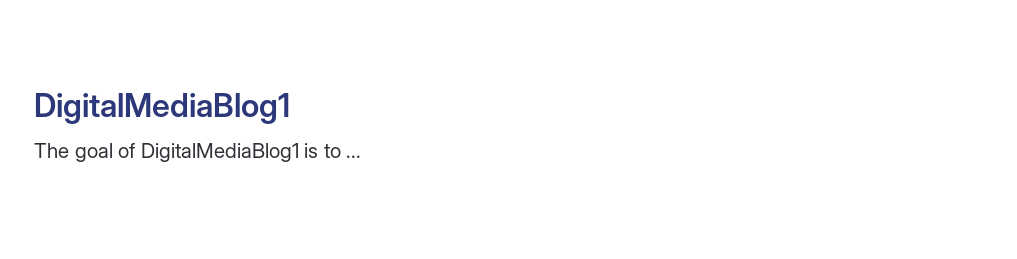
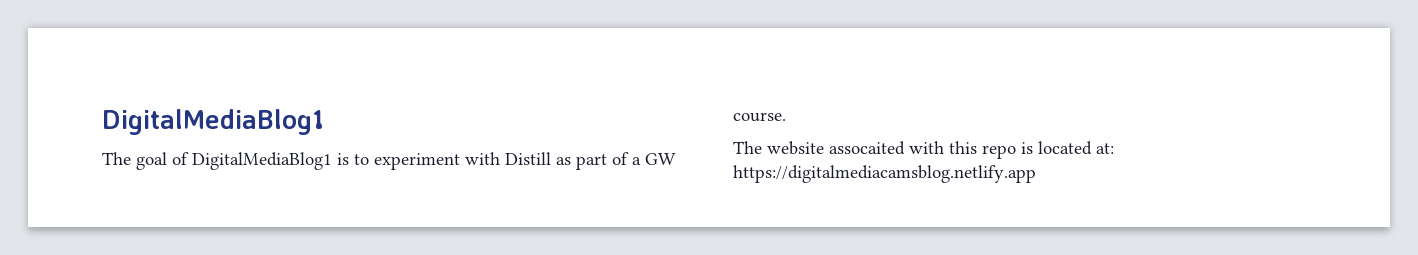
[346,155,362,158] ... -> [374,152,676,170] [733,112,786,122] [733,141,1114,159] [733,165,1036,183] experiment with Distill as part of a GW course. // The website assocaited with this repo is located at: https://digitalmediacamsblog.netlify.app

